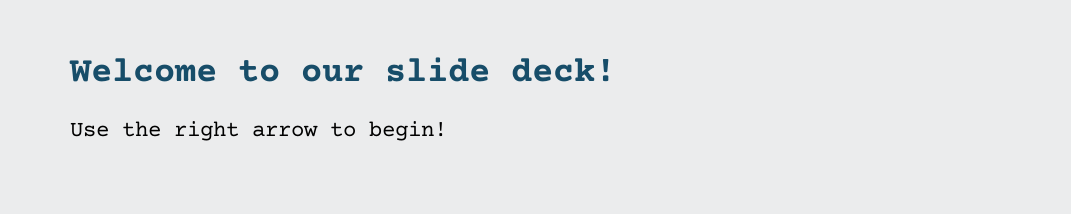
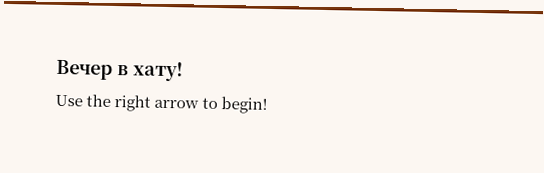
[69,57,616,82] Welcome to our slide deck! -> [56,59,183,82] Вечер в хату!

